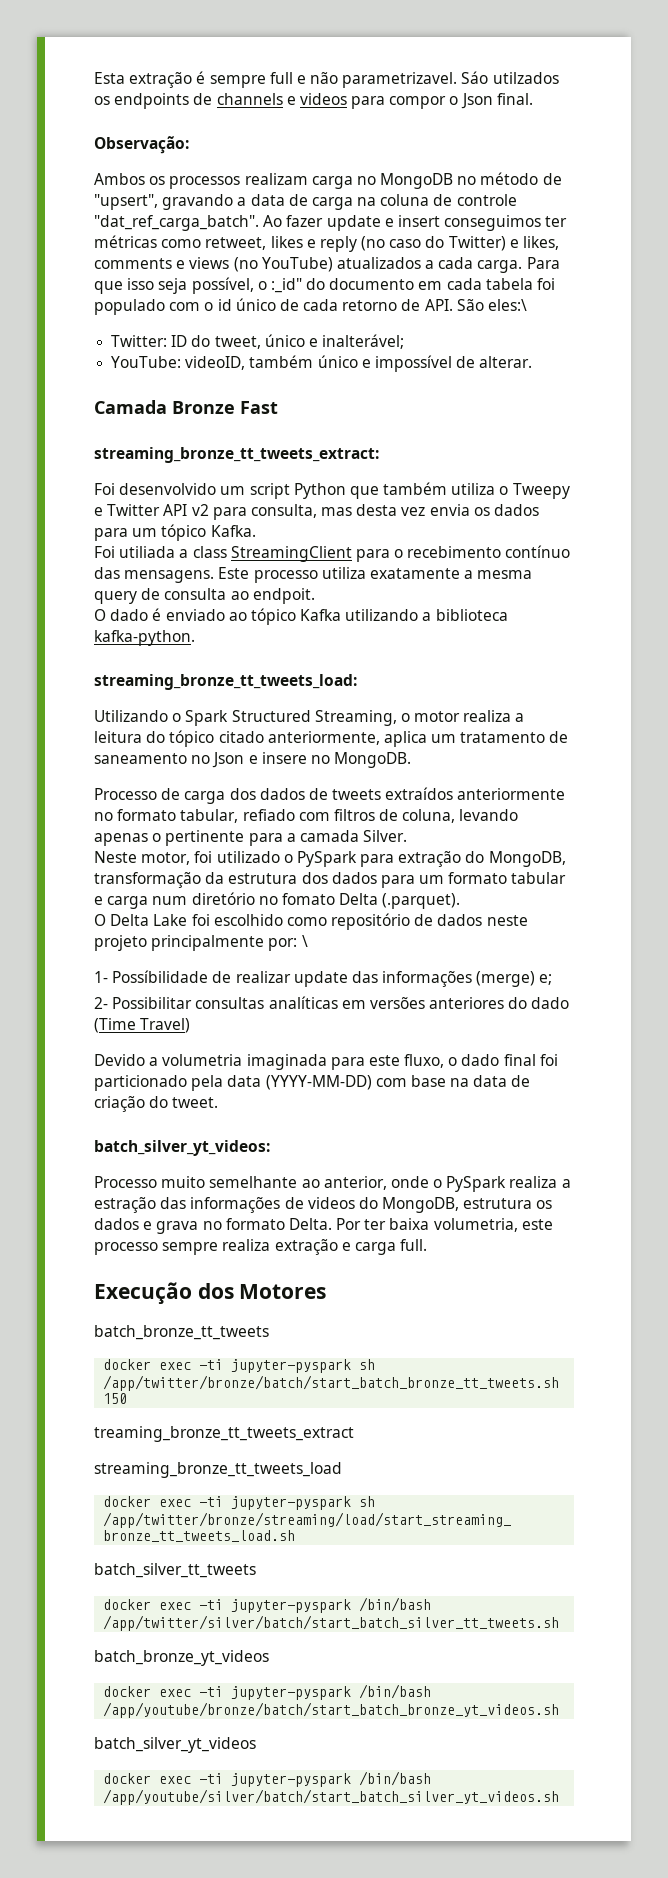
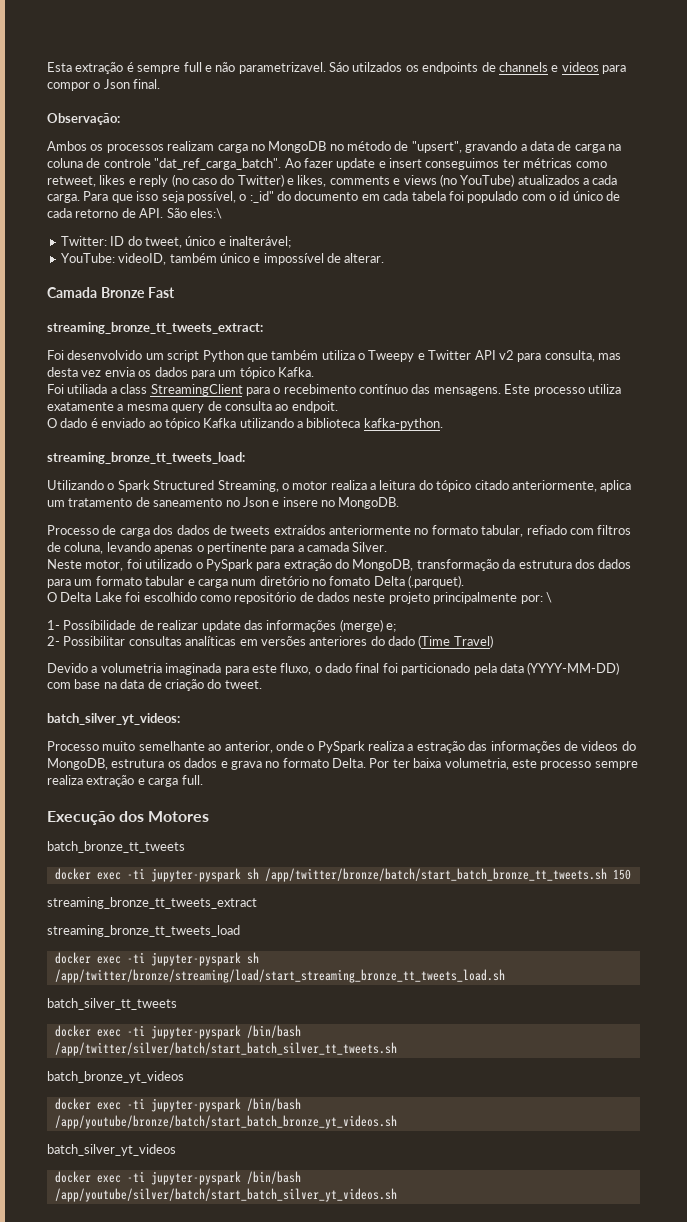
[94,1426,354,1442] treaming_bronze_tt_tweets_extract -> [47,897,257,909] streaming_bronze_tt_tweets_extract

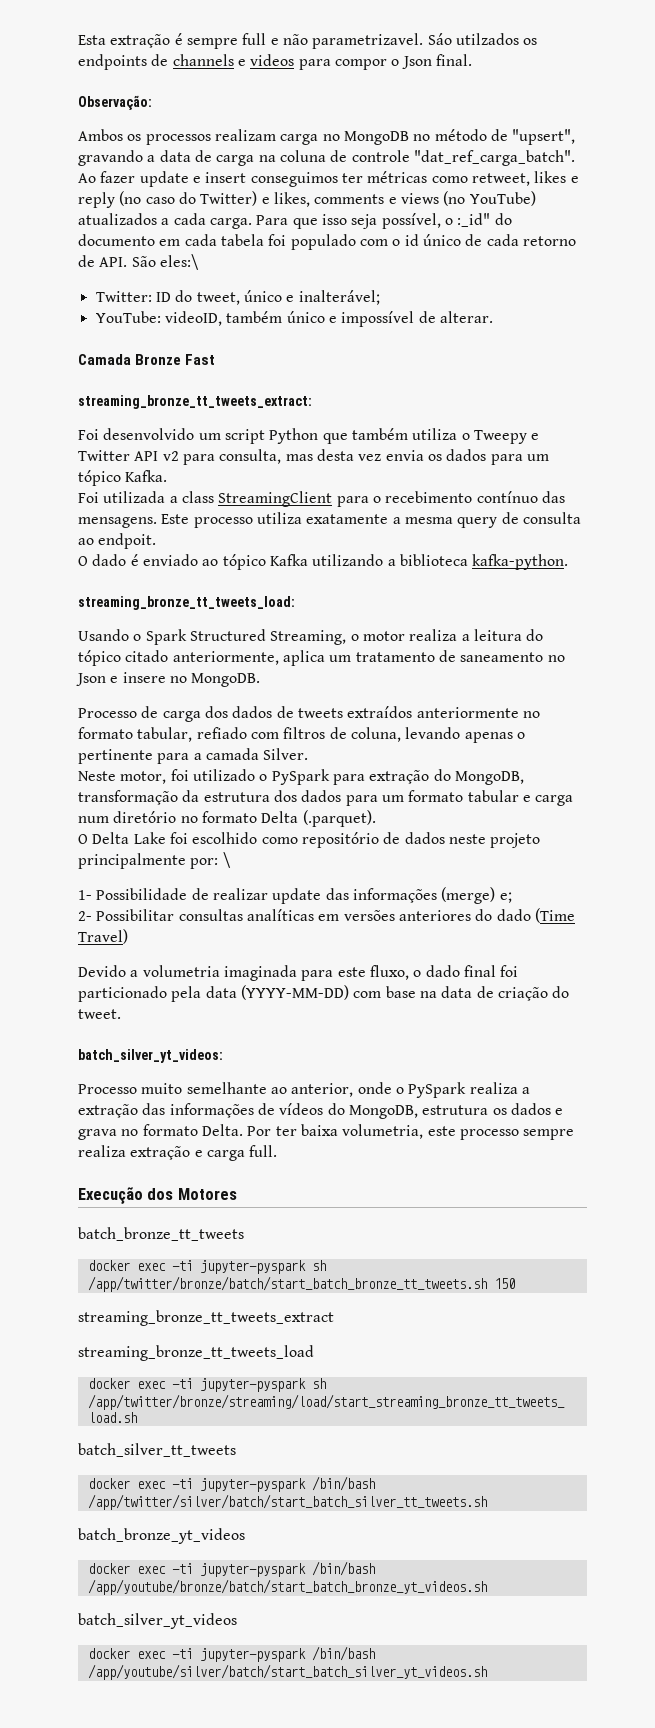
[67,384,108,394] utiliada -> [103,491,166,503] utilizada
[47,480,104,490] Utilizando -> [78,629,129,641] Usando
[329,576,371,586] fomato -> [201,811,257,823] formato
[63,620,137,630] Possíbilidade -> [96,888,188,900] Possibilidade
[416,741,465,753] estração -> [78,1104,138,1118] extração
[581,741,619,751] videos -> [279,1103,324,1115] vídeos

